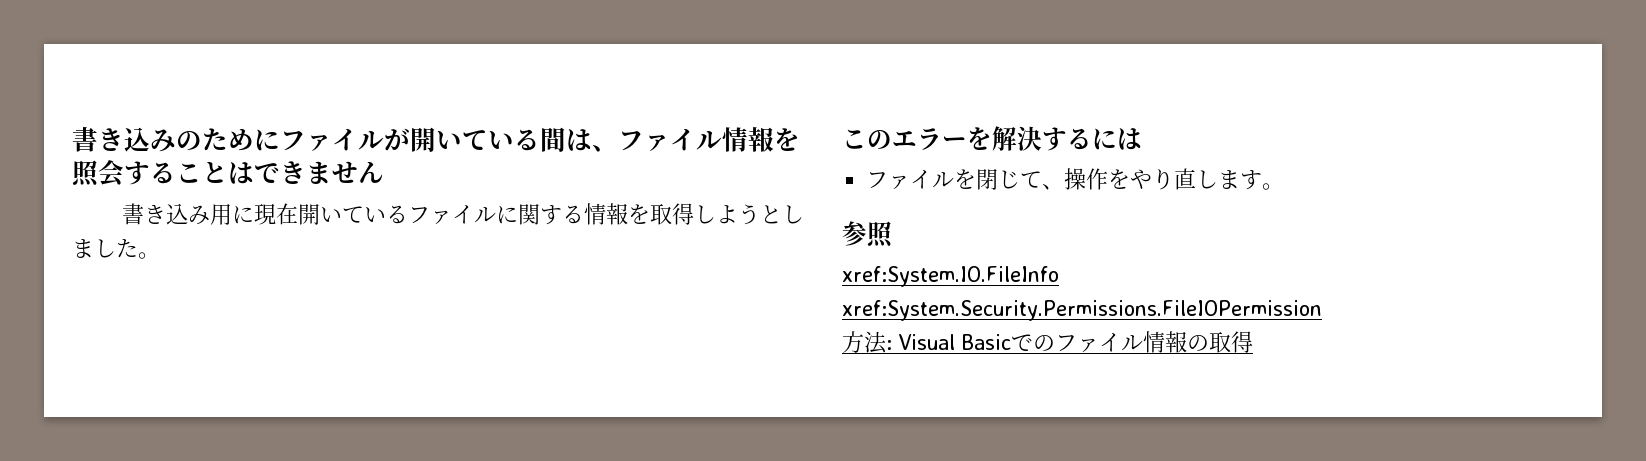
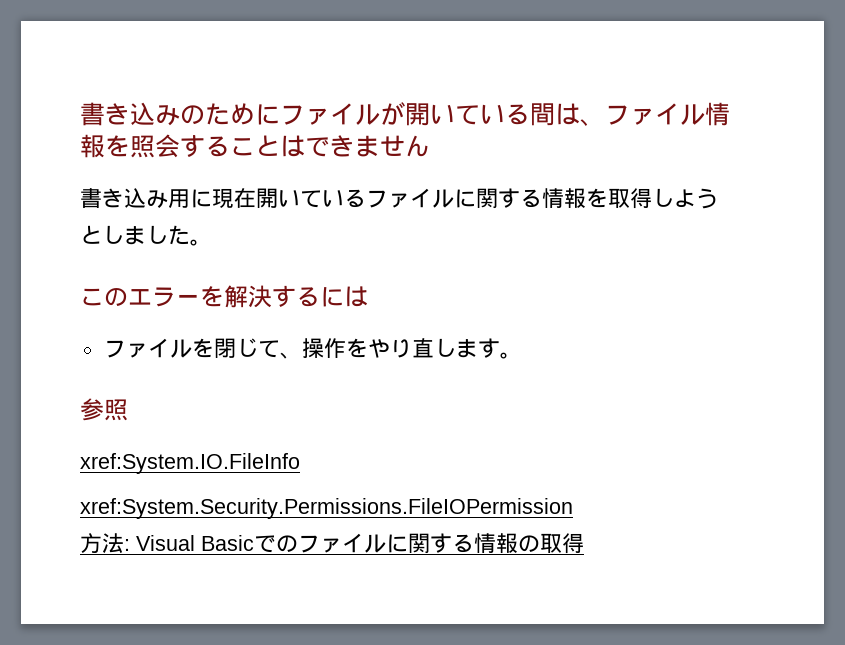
(1143, 343) none -> [386,533,474,554] に関する

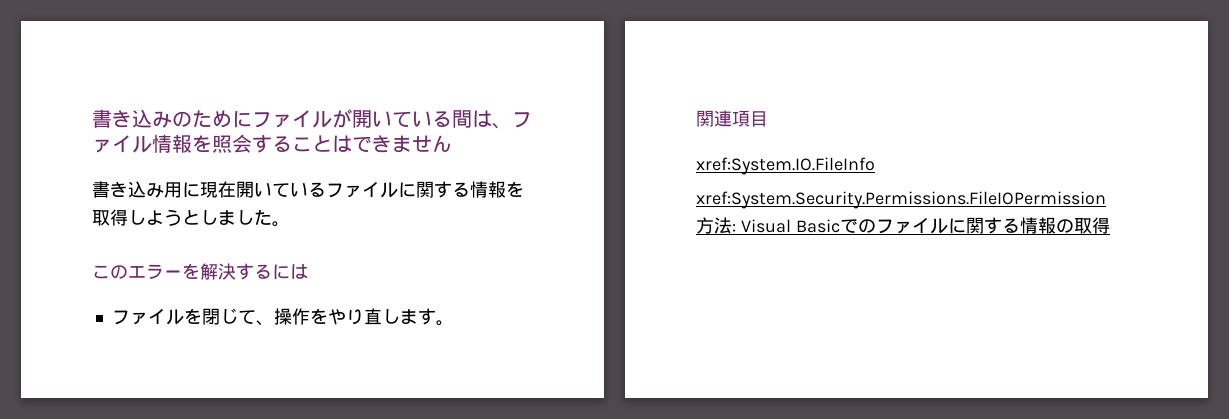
[80,398,128,421] 参照 -> [696,110,768,127] 関連項目

